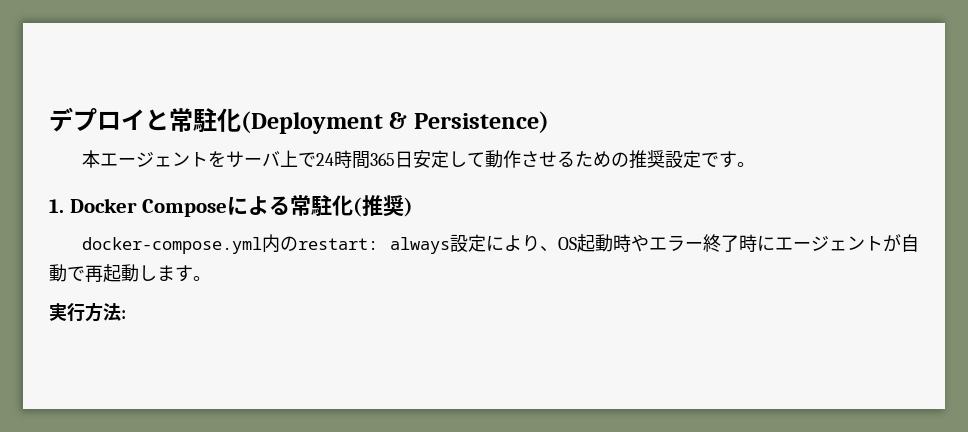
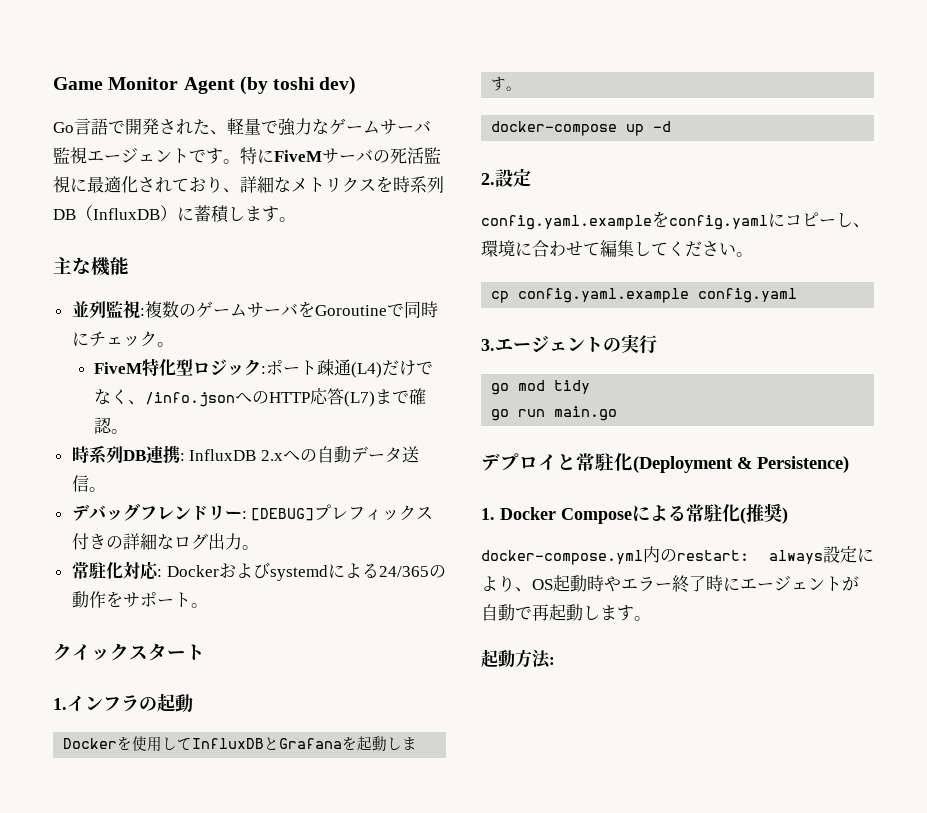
(49, 119) none -> [53,76,357,95] [53,118,431,136] [53,147,441,165] [53,176,444,193] [53,205,296,223] [53,257,129,276] [71,300,438,319] [71,331,174,347] [94,358,434,378] [94,388,427,407] [94,417,129,434] [71,445,419,464] [71,475,106,492] [71,504,434,521] [71,533,259,550] [71,561,446,581] [71,591,208,608] [53,643,205,661] [53,693,193,713] [63,736,418,752] [491,77,522,91] [491,121,672,136] [481,168,531,187] [481,211,870,230] [481,240,753,257] [491,288,798,303] [481,335,657,354] [491,380,591,395] [491,406,618,421] Game Monitor Agent (by toshi dev) // Go言語で開発された、軽量で強力なゲームサーバ監視エージェントです。特にFiveMサーバの死活監視に最適化されており、詳細なメトリクスを時系列DB（InfluxDB）に蓄積します。 // 主な機能 // 並列監視:複数のゲームサーバをGoroutineで同時にチェック。 // FiveM特化型ロジック:ポート疎通(L4)だけでなく、/info.jsonへのHTTP応答(L7)まで確認。 // 時系列DB連携: InfluxDB 2.xへの自動データ送信。 // デバッグフレンドリー: [DEBUG]プレフィックス付きの詳細なログ出力。 // 常駐化対応: Dockerおよびsystemdによる24/365の動作をサポート。 // クイックスタート // 1.インフラの起動 // Dockerを使用してInfluxDBとGrafanaを起動します。 // docker-compose up -d // 2.設定 // config.yaml.exampleをconfig.yamlにコピーし、環境に合わせて編集してください。 // cp config.yaml.example config.yaml // 3.エージェントの実行 // go mod tidy // go run main.go //
[81,150,755,169] // 本エージェントをサーバ上で24時間365日安定して動作させるための推奨設定です。 -> (849, 464) none
[49,303,85,322] 実行 -> [481,649,515,668] 起動

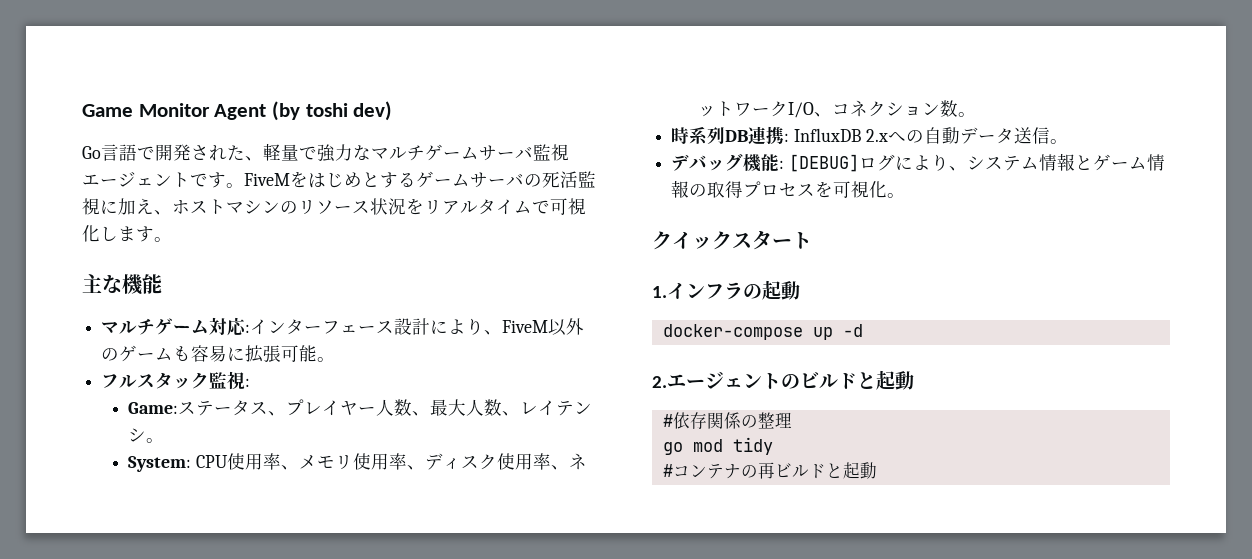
(329, 126) none -> [371,145,425,161] マルチ
[240,147,322,165] 特にFiveM -> [244,171,470,188] FiveMをはじめとするゲーム
[87,176,444,193] [53,205,296,223] [53,257,129,276] [71,300,438,319] [71,331,174,347] [94,358,434,378] [94,388,427,407] [94,417,113,434] 最適化されており、詳細なメトリクスを時系列DB（InfluxDB）に蓄積します。 // 主な機能 // 並列監視:複数のゲームサーバをGoroutineで同時にチェック。 // FiveM特化型ロジック:ポート疎通(L4)だけでなく、/info.jsonへのHTTP応答(L7)まで確認 -> [118,198,586,215] [82,225,172,242] [82,274,162,295] [101,317,585,336] [101,345,336,363] [101,371,251,390] [128,399,593,416] [128,428,165,443] [128,453,588,472] [698,100,959,118] 加え、ホストマシンのリソース状況をリアルタイムで可視化します。 // 主な機能 // マルチゲーム対応:インターフェース設計により、FiveM以外のゲームも容易に拡張可能。 // フルスタック監視: // Game:ステータス、プレイヤー人数、最大人数、レイテンシ。 // System: CPU使用率、メモリ使用率、ディスク使用率、ネットワークI/O、コネクション数
[139,504,434,521] [71,533,259,550] [71,561,446,581] [71,591,191,608] フレンドリー: [DEBUG]プレフィックス付きの詳細なログ出力。 // 常駐化対応: Dockerおよびsystemdによる24/365の動作をサポート -> [743,153,1165,172] [671,180,888,198] 機能: [DEBUG]ログにより、システム情報とゲーム情報の取得プロセスを可視化
[63,736,418,752] [491,77,522,91] [491,121,672,136] [481,168,531,187] [481,211,870,230] [481,240,753,257] [491,288,798,303] [481,335,657,354] [491,380,591,395] [491,406,618,421] [481,453,849,473] [481,503,788,524] [481,546,874,565] [481,575,859,593] [481,604,651,621] [481,649,555,669] Dockerを使用してInfluxDBとGrafanaを起動します。 // docker-compose up -d // 2.設定 // config.yaml.exampleをconfig.yamlにコピーし、環境に合わせて編集してください。 // cp config.yaml.example config.yaml // 3.エージェントの実行 // go mod tidy // go run main.go // デプロイと常駐化(Deployment & Persistence) // 1. Docker Composeによる常駐化(推奨) // docker-compose.yml内のrestart: always設定により、OS起動時やエラー終了時にエージェントが自動で再起動します。 // 起動方法: -> [662,324,863,340] [652,370,914,390] [662,412,792,429] [662,437,773,455] [662,462,877,479] docker-compose up -d // 2.エージェントのビルドと起動 // #依存関係の整理 // go mod tidy // #コンテナの再ビルドと起動

